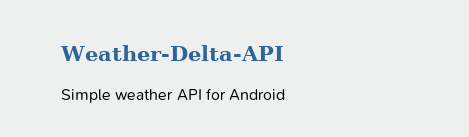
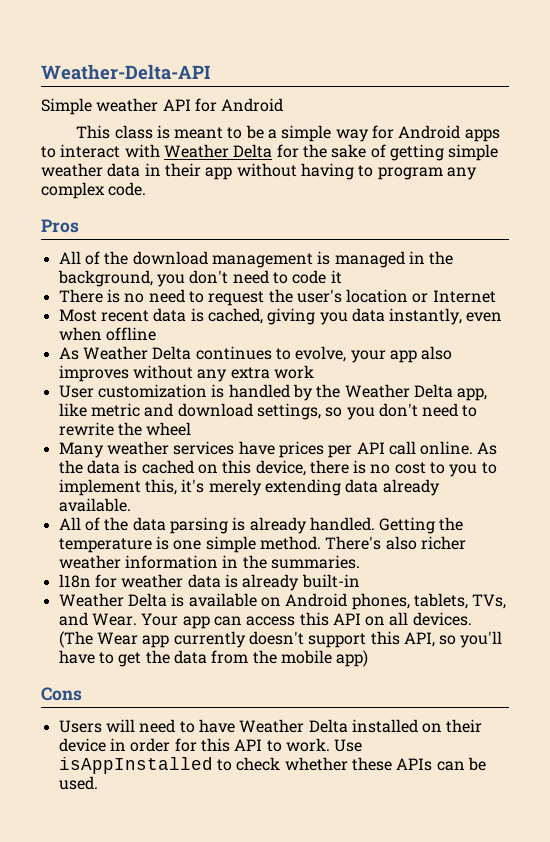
(286, 95) none -> [76,125,500,142] [41,144,499,161] [41,163,477,180] [41,182,147,199] [41,219,79,233] [58,251,454,268] [57,270,342,287] [58,289,496,306] [58,308,503,325] [58,327,156,341] [58,346,453,363] [58,365,314,382] [58,384,488,401] [58,403,478,420] [58,422,192,436] [58,441,498,458] [58,460,497,477] [58,479,440,496] [58,498,131,512] [58,517,464,534] [58,536,466,553] [58,555,360,569] [58,574,360,591] [58,593,507,610] [58,612,472,629] [58,631,503,648] [58,650,369,667] [41,687,82,701] [58,719,483,733] [58,738,363,752] [58,757,486,774] [58,776,98,790] // This class is meant to be a simple way for Android apps to interact with Weather Delta for the sake of getting simple weather data in their app without having to program any complex code. // Pros // All of the download management is managed in the background, you don't need to code it // There is no need to request the user's location or Internet // Most recent data is cached, giving you data instantly, even when offline // As Weather Delta continues to evolve, your app also improves without any extra work // User customization is handled by the Weather Delta app, like metric and download settings, so you don't need to rewrite the wheel // Many weather services have prices per API call online. As the data is cached on this device, there is no cost to you to implement this, it's merely extending data already available. // All of the data parsing is already handled. Getting the temperature is one simple method. There's also richer weather information in the summaries. // l18n for weather data is already built-in // Weather Delta is available on Android phones, tablets, TVs, and Wear. Your app can access this API on all devices. (The Wear app currently doesn't support this API, so you'll have to get the data from the mobile app) // Cons // Users will need to have Weather Delta installed on their device in order for this API to work. Use isAppInstalled to check whether these APIs can be used.

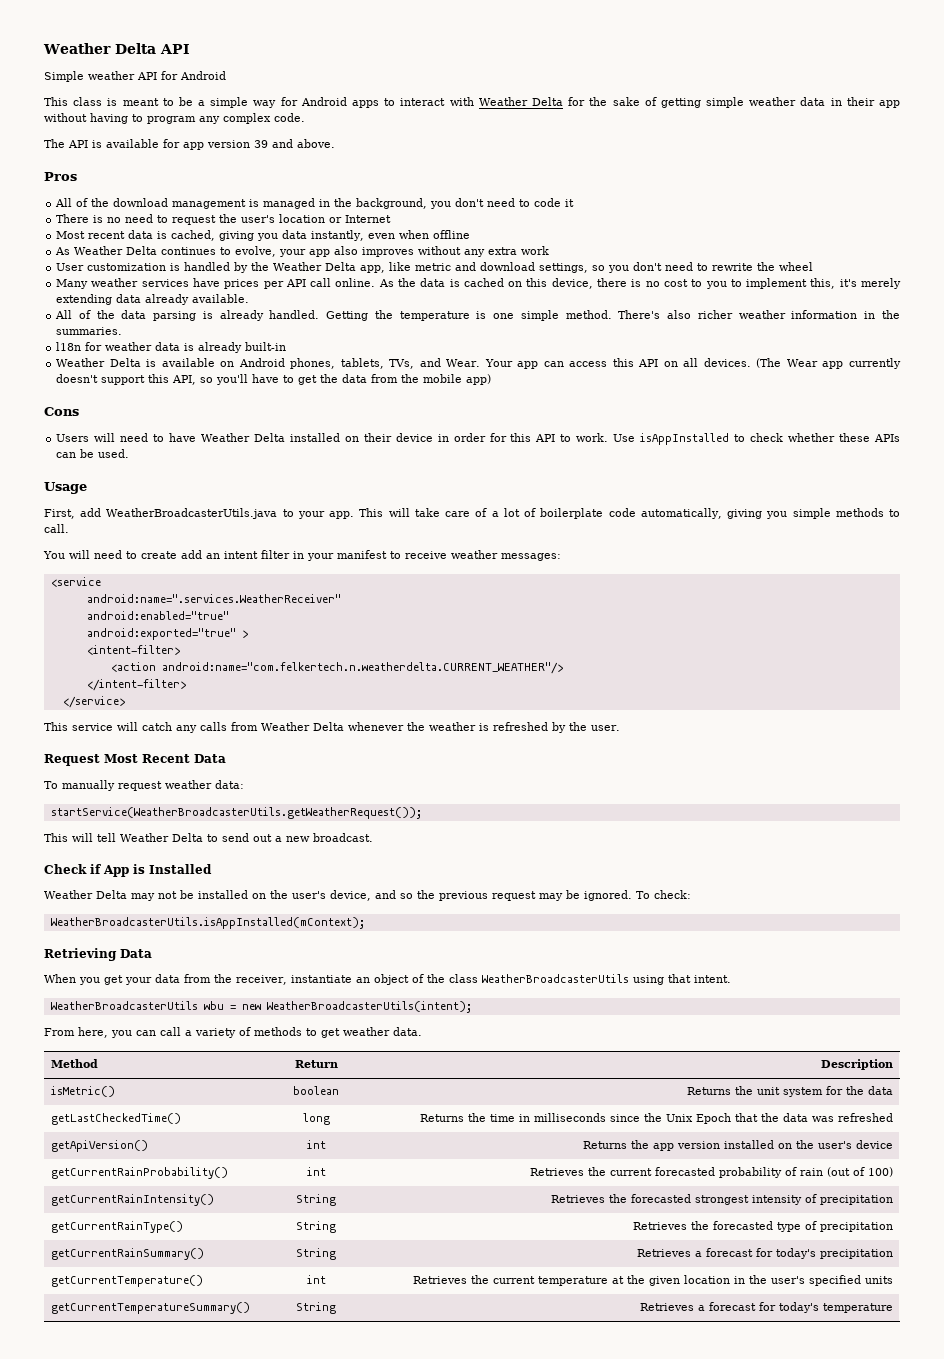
[41,64,210,80] Weather-Delta-API -> [43,43,190,54] Weather Delta API
(147, 189) none -> [44,139,335,150] // The API is available for app version 39 and above.
(98, 783) none -> [44,482,87,494] [44,508,901,519] [44,524,69,533] [43,550,561,561] [50,577,101,587] [86,594,341,603] [86,611,229,620] [86,628,248,640] [86,645,180,655] [110,662,563,674] [86,679,186,691] [62,696,125,708] [44,722,620,733] [44,754,226,766] [44,780,244,791] [50,807,422,819] [44,833,373,842] [44,864,212,877] [44,890,691,901] [50,917,365,929] [44,948,152,961] [44,974,731,985] [50,1001,472,1013] [44,1027,422,1038] [50,1059,98,1068] [294,1060,338,1068] [821,1059,894,1070] [50,1086,115,1097] [293,1086,339,1095] [687,1086,894,1097] [50,1113,181,1125] [302,1113,330,1125] [420,1113,894,1124] [50,1140,148,1152] [306,1140,326,1149] [583,1140,894,1151] [50,1167,228,1179] [306,1167,326,1176] [530,1167,894,1178] [50,1194,214,1206] [296,1194,336,1206] [551,1194,894,1205] [50,1221,183,1233] [296,1221,336,1233] [633,1221,894,1232] [50,1248,204,1260] [296,1248,336,1260] [637,1248,894,1259] [50,1275,203,1287] [306,1275,326,1284] [413,1275,894,1286] [50,1302,250,1314] [296,1302,336,1314] [640,1302,894,1313] // Usage // First, add WeatherBroadcasterUtils.java to your app. This will take care of a lot of boilerplate code automatically, giving you simple methods to call. // You will need to create add an intent filter in your manifest to receive weather messages: // <service // android:name=".services.WeatherReceiver" // android:enabled="true" // android:exported="true" > // <intent-filter> // <action android:name="com.felkertech.n.weatherdelta.CURRENT_WEATHER"/> // </intent-filter> // </service> // This service will catch any calls from Weather Delta whenever the weather is refreshed by the user. // Request Most Recent Data // To manually request weather data: // startService(WeatherBroadcasterUtils.getWeatherRequest()); // This will tell Weather Delta to send out a new broadcast. // Check if App is Installed // Weather Delta may not be installed on the user's device, and so the previous request may be ignored. To check: // WeatherBroadcasterUtils.isAppInstalled(mContext); // Retrieving Data // When you get your data from the receiver, instantiate an object of the class WeatherBroadcasterUtils using that intent. // WeatherBroadcasterUtils wbu = new WeatherBroadcasterUtils(intent); // From here, you can call a variety of methods to get weather data. // Method | Return | Description // isMetric() | boolean | Returns the unit system for the data // getLastCheckedTime() | long | Returns the time in milliseconds since the Unix Epoch that the data was refreshed // getApiVersion() | int | Returns the app version installed on the user's device // getCurrentRainProbability() | int | Retrieves the current forecasted probability of rain (out of 100) // getCurrentRainIntensity() | String | Retrieves the forecasted strongest intensity of precipitation // getCurrentRainType() | String | Retrieves the forecasted type of precipitation // getCurrentRainSummary() | String | Retrieves a forecast for today's precipitation // getCurrentTemperature() | int | Retrieves the current temperature at the given location in the user's specified units // getCurrentTemperatureSummary() | String | Retrieves a forecast for today's temperature

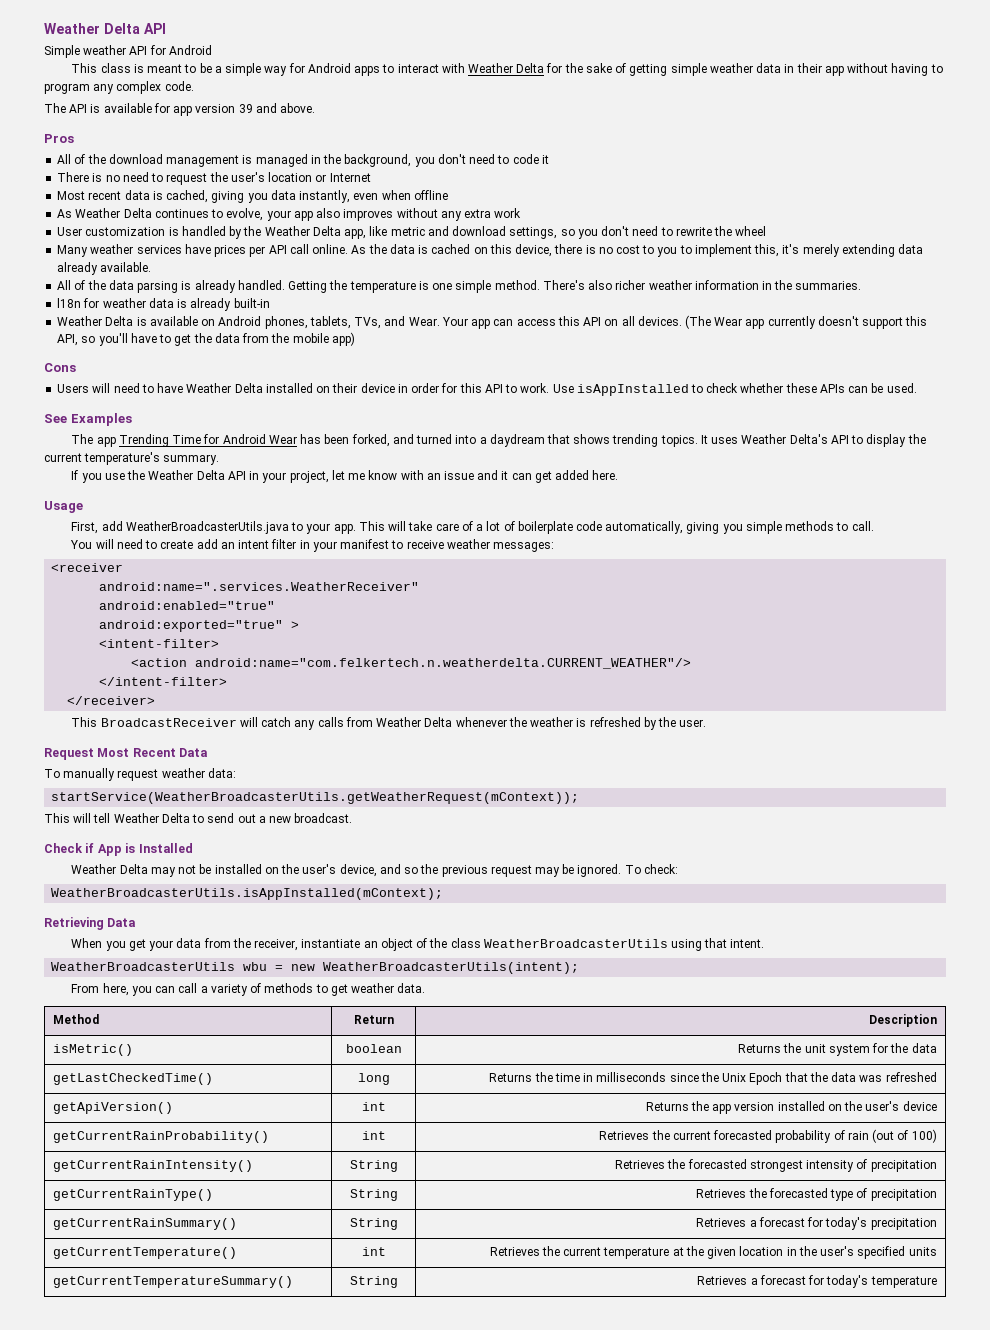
(130, 453) none -> [44,413,132,426] [71,434,926,447] [44,452,220,465] [71,470,619,483] // See Examples // The app Trending Time for Android Wear has been forked, and turned into a daydream that shows trending topics. It uses Weather Delta's API to display the current temperature's summary. // If you use the Weather Delta API in your project, let me know with an issue and it can get added here.
[50,577,101,587] <service -> [51,563,124,572] <receiver
[62,696,125,708] [44,722,113,731] </service> // This service -> [67,696,156,705] [71,717,237,727] </receiver> // This BroadcastReceiver
[50,807,422,819] startService(WeatherBroadcasterUtils.getWeatherRequest()); -> [51,792,580,804] startService(WeatherBroadcasterUtils.getWeatherRequest(mContext));

